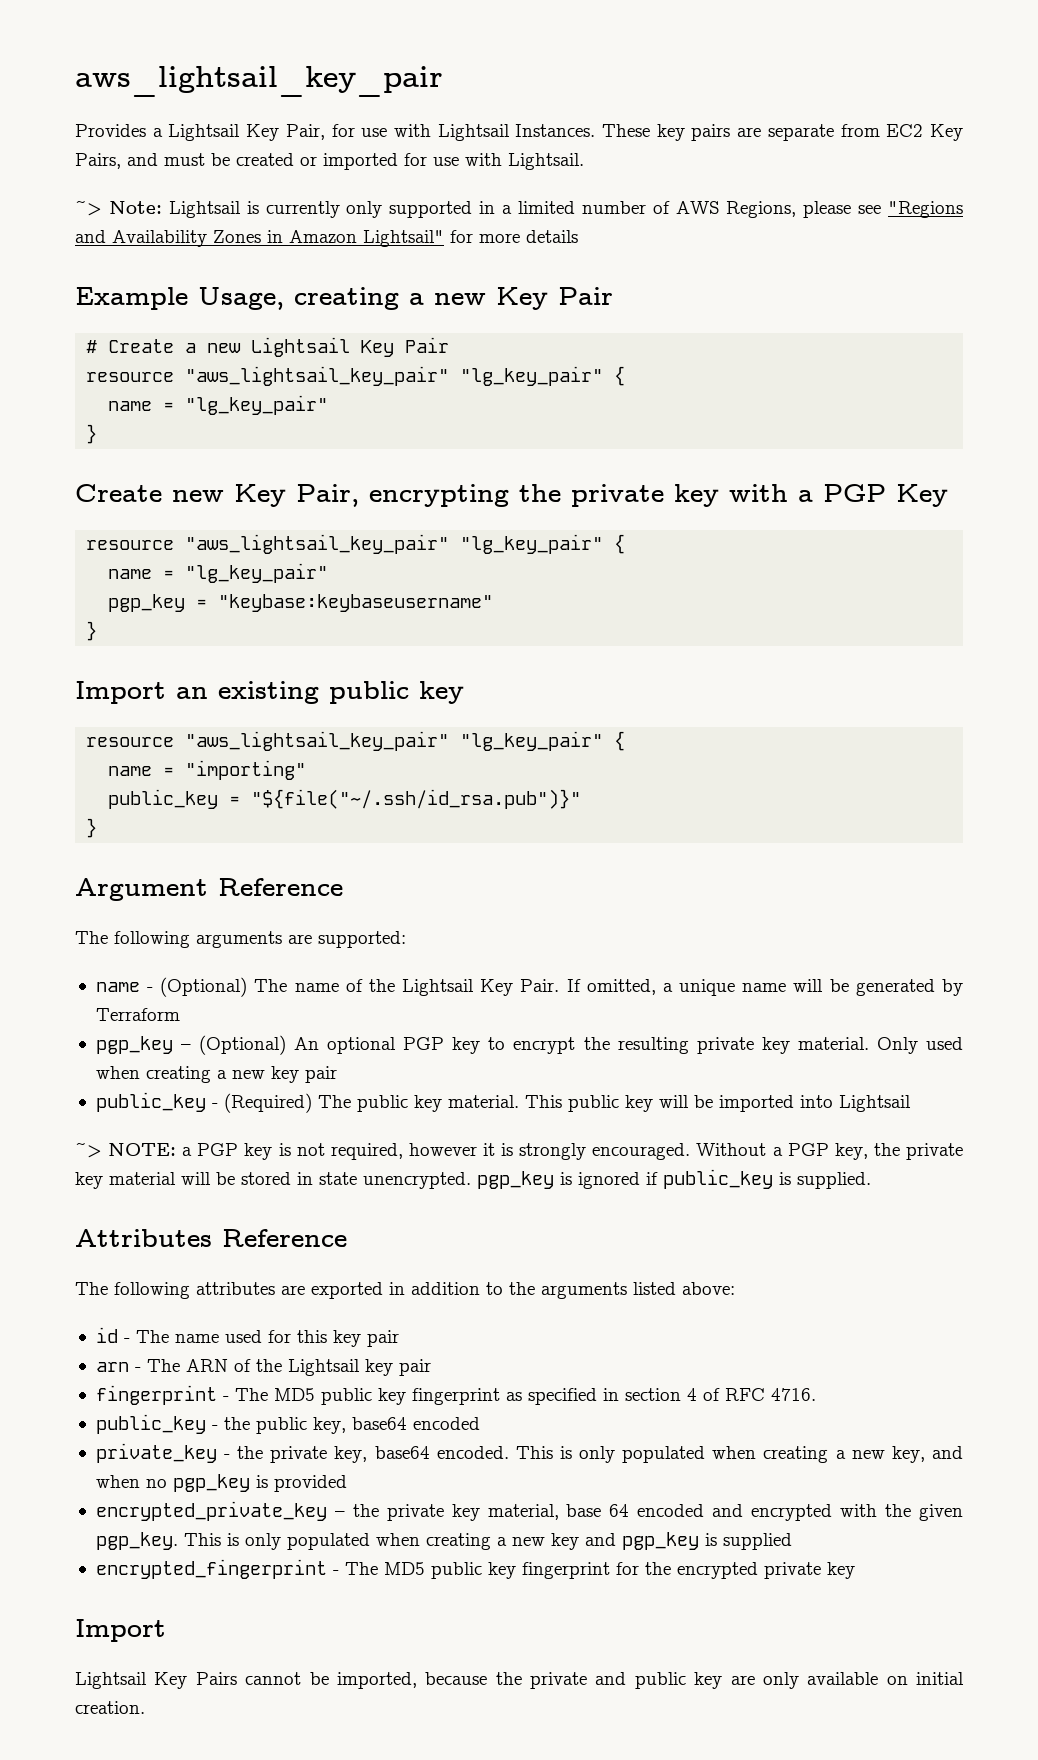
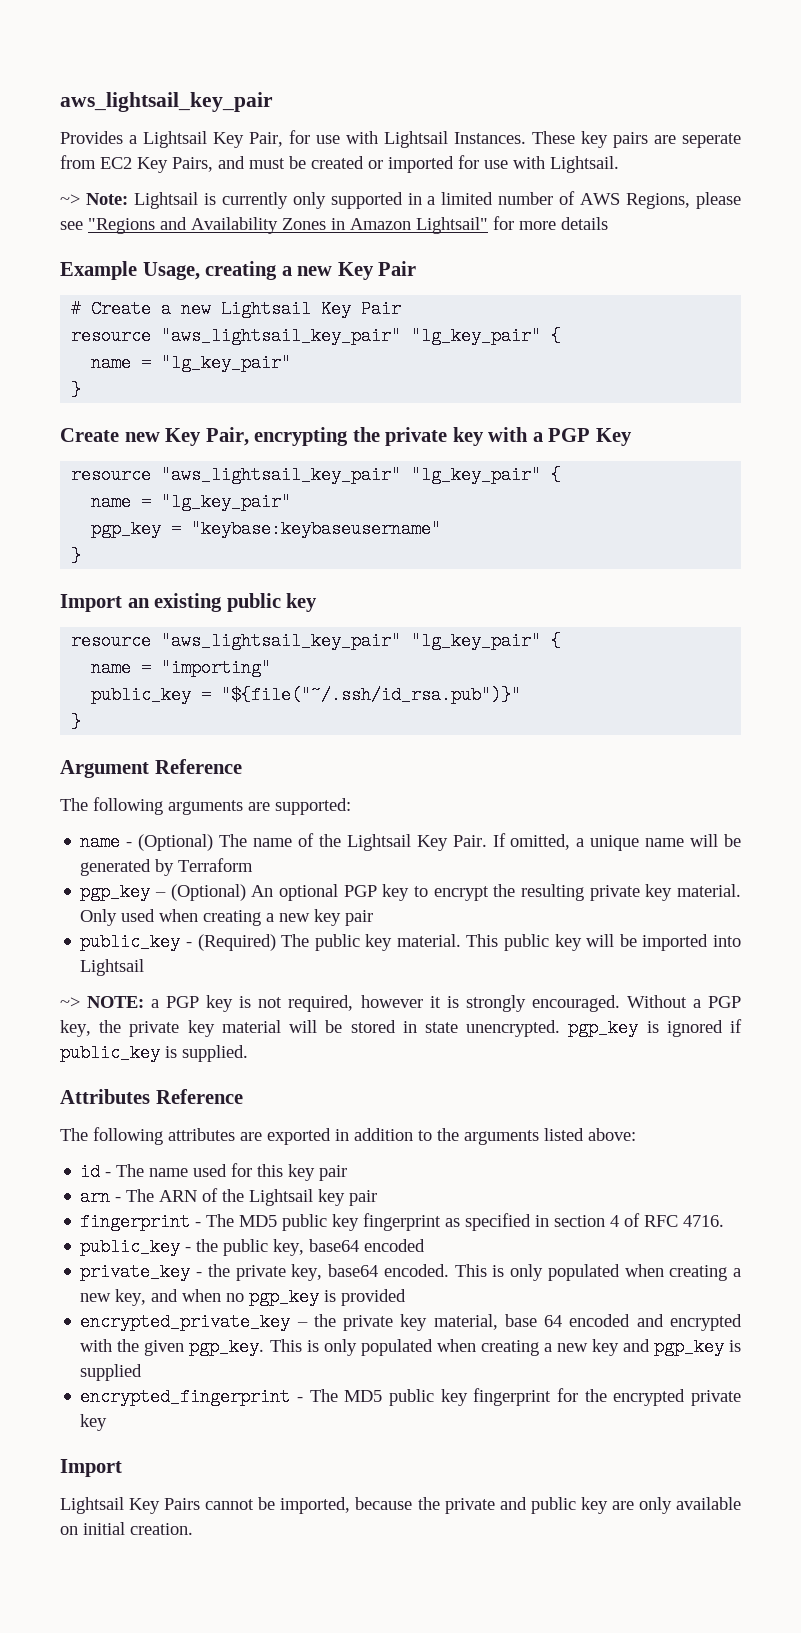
[767,124,834,141] separate -> [682,133,741,148] seperate

